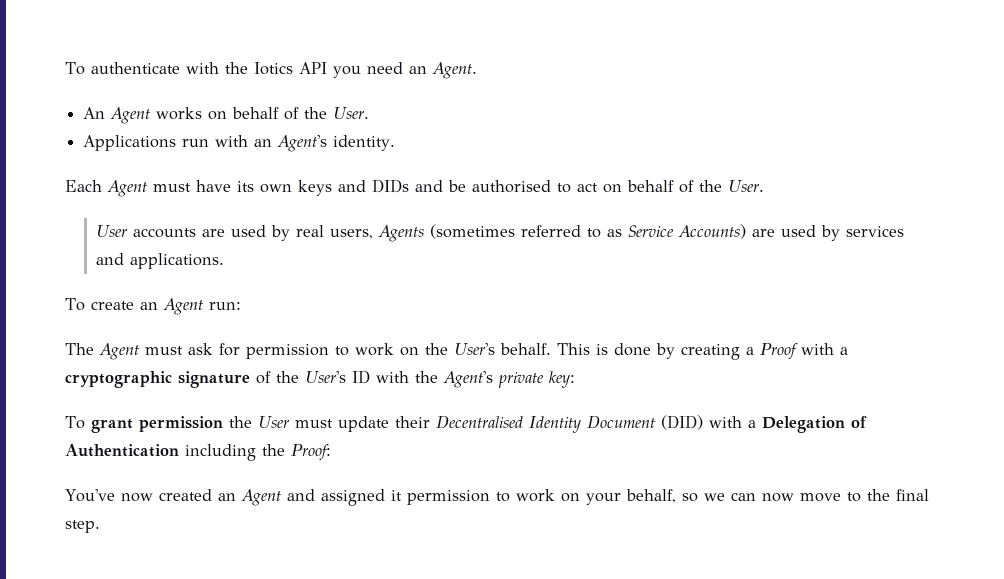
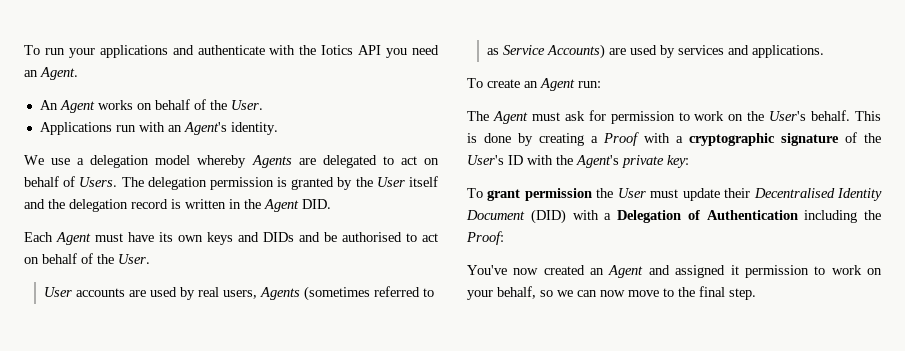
[65,62,85,75] To -> [24,45,194,58] To run your applications and
(396, 143) none -> [24,155,439,168] [24,176,439,190] [24,199,331,212] // We use a delegation model whereby Agents are delegated to act on behalf of Users. The delegation permission is granted by the User itself and the delegation record is written in the Agent DID.

